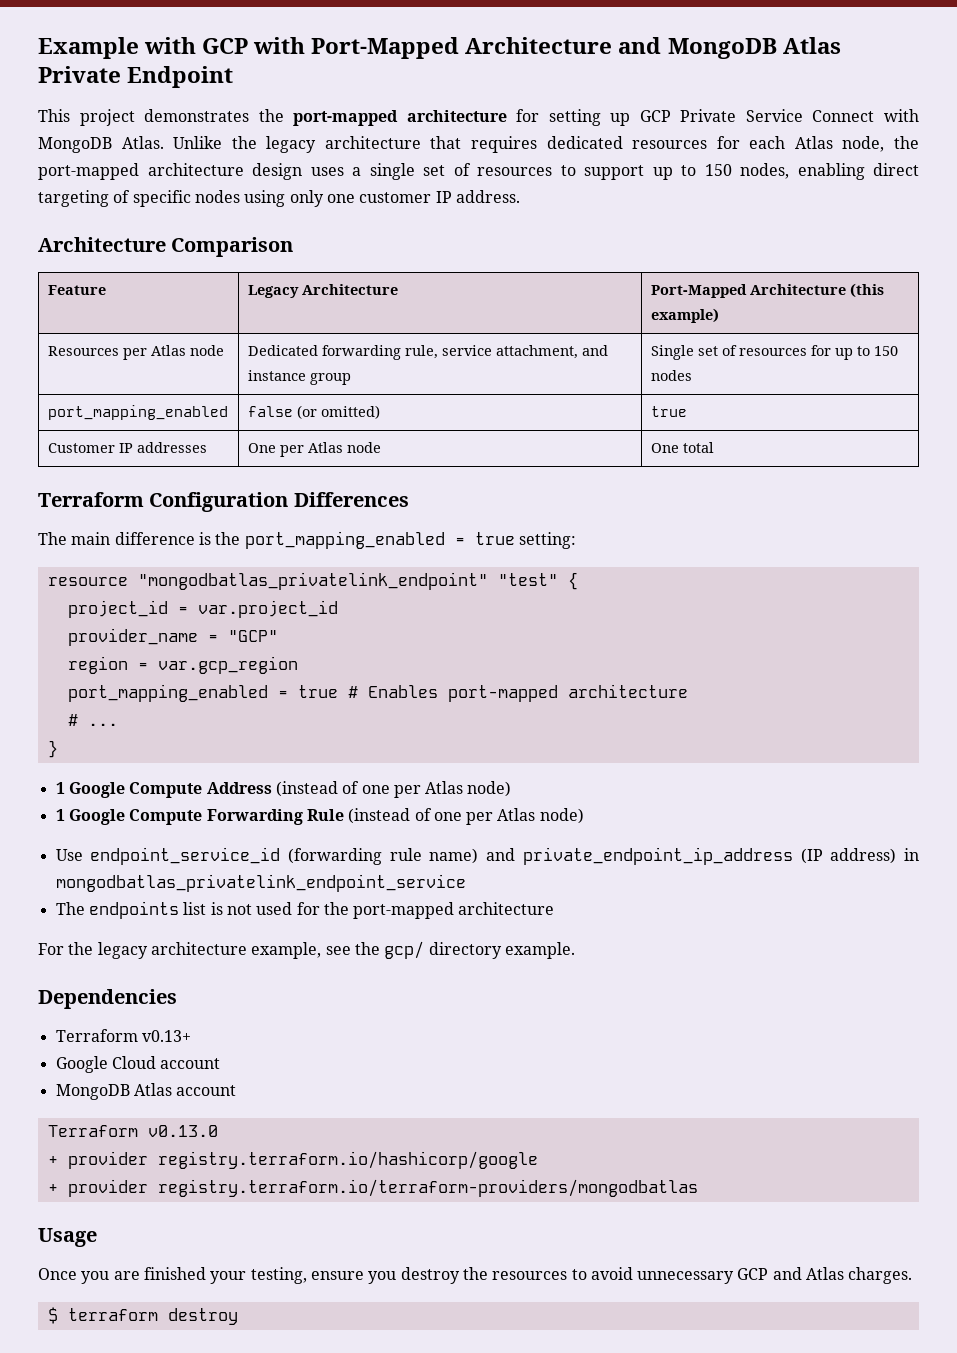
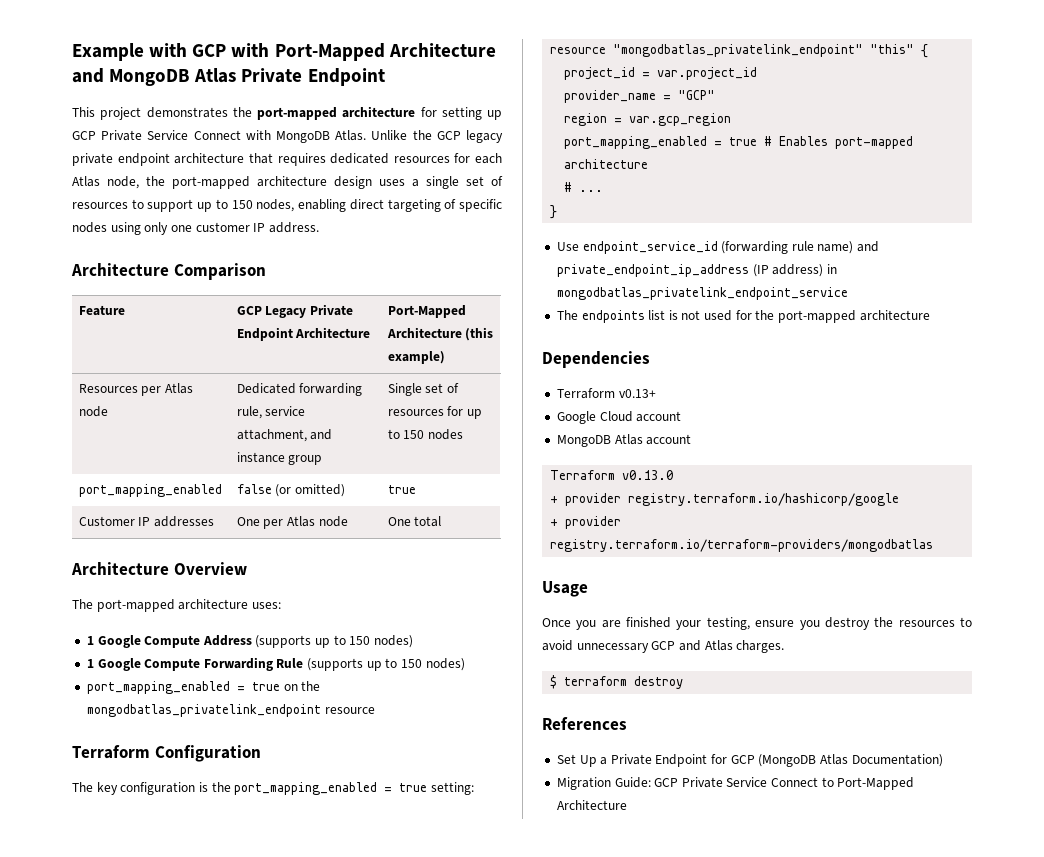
[266,136,317,153] legacy -> [436,130,503,143] [72,153,170,166] GCP legacy private endpoint
[247,285,299,298] Legacy -> [236,304,353,318] [236,327,293,341] GCP Legacy Private Endpoint
(714, 447) none -> [71,562,247,575] [72,599,281,612] [86,635,414,648] [86,657,465,671] [86,681,321,694] [86,704,375,717] // Architecture Overview // The port-mapped architecture uses: // 1 Google Compute Address (supports up to 150 nodes) // 1 Google Compute Forwarding Rule (supports up to 150 nodes) // port_mapping_enabled = true on the mongodbatlas_privatelink_endpoint resource
[293,492,409,507] [38,532,195,545] Differences // The main difference -> [72,782,196,795] // The key configuration
[497,573,558,586] "test" -> [870,44,915,54] "this"
[55,781,512,798] [55,808,584,825] // 1 Google Compute Address (instead of one per Atlas node) // 1 Google Compute Forwarding Rule (instead of one per Atlas node) -> (558, 212) none
[38,941,575,959] // For the legacy architecture example, see the gcp/ directory example. -> (930, 315) none
(238, 1316) none -> [542,717,627,730] [556,754,943,767] [556,777,915,790] [556,800,627,810] // References // Set Up a Private Endpoint for GCP (MongoDB Atlas Documentation) // Migration Guide: GCP Private Service Connect to Port-Mapped Architecture

